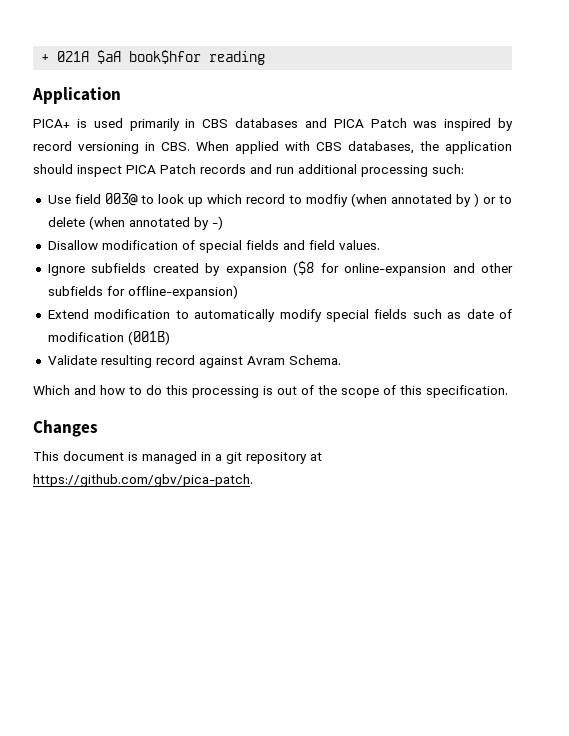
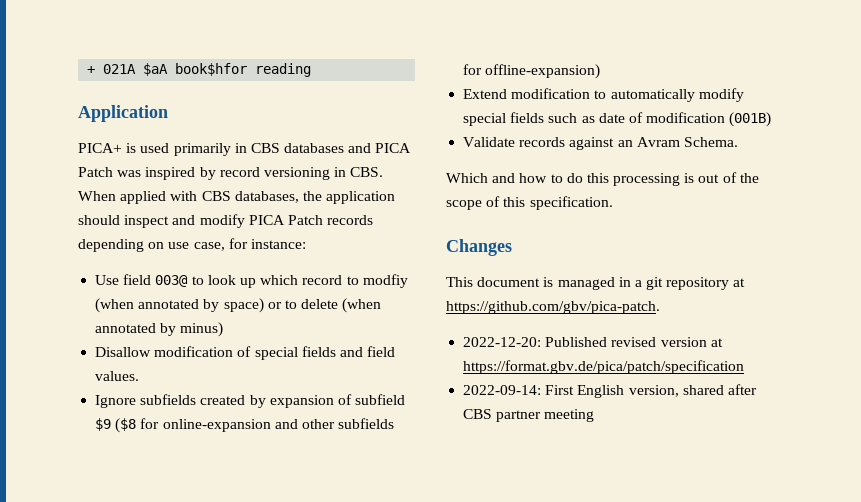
(122, 171) none -> [172,214,245,228] and modify
[250,164,464,177] and run additional processing such: -> [78,238,306,252] depending on use case, for instance:
[473,193,479,207] ) -> [223,298,264,313] space)
[211,216,223,230] -) -> [180,322,224,337] minus)
(287, 270) none -> [337,394,406,405] [95,418,112,431] of subfield $9
[100,355,243,368] resulting record against -> [519,137,633,150] records against an
(253, 480) none -> [463,337,723,347] [463,360,745,374] [463,384,757,398] [463,409,595,422] // 2022-12-20: Published revised version at https://format.gbv.de/pica/patch/specification // 2022-09-14: First English version, shared after CBS partner meeting

